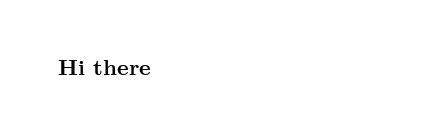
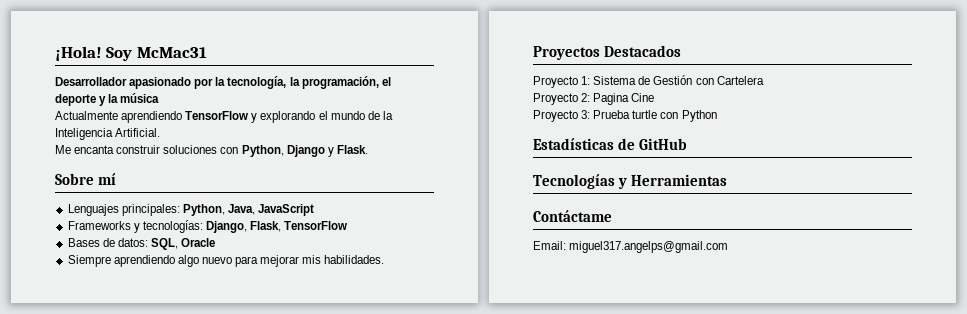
[58,60,151,75] Hi there -> [55,46,207,61] [55,76,391,89] [55,93,160,106] [55,111,393,123] [55,128,161,140] [55,145,368,157] [55,173,116,185] [67,204,315,216] [67,220,348,233] [67,238,216,250] [67,255,385,267] [533,45,681,60] [533,75,764,88] [533,93,655,105] [533,110,717,122] [533,138,687,150] [533,174,727,189] [533,210,612,222] [533,241,729,253] ¡Hola! Soy McMac31 // Desarrollador apasionado por la tecnología, la programación, el deporte y la música // Actualmente aprendiendo TensorFlow y explorando el mundo de la Inteligencia Artificial. // Me encanta construir soluciones con Python, Django y Flask. // Sobre mí // Lenguajes principales: Python, Java, JavaScript // Frameworks y tecnologías: Django, Flask, TensorFlow // Bases de datos: SQL, Oracle // Siempre aprendiendo algo nuevo para mejorar mis habilidades. // Proyectos Destacados // Proyecto 1: Sistema de Gestión con Cartelera // Proyecto 2: Pagina Cine // Proyecto 3: Prueba turtle con Python // Estadísticas de GitHub // Tecnologías y Herramientas // Contáctame // Email: miguel317.angelps@gmail.com

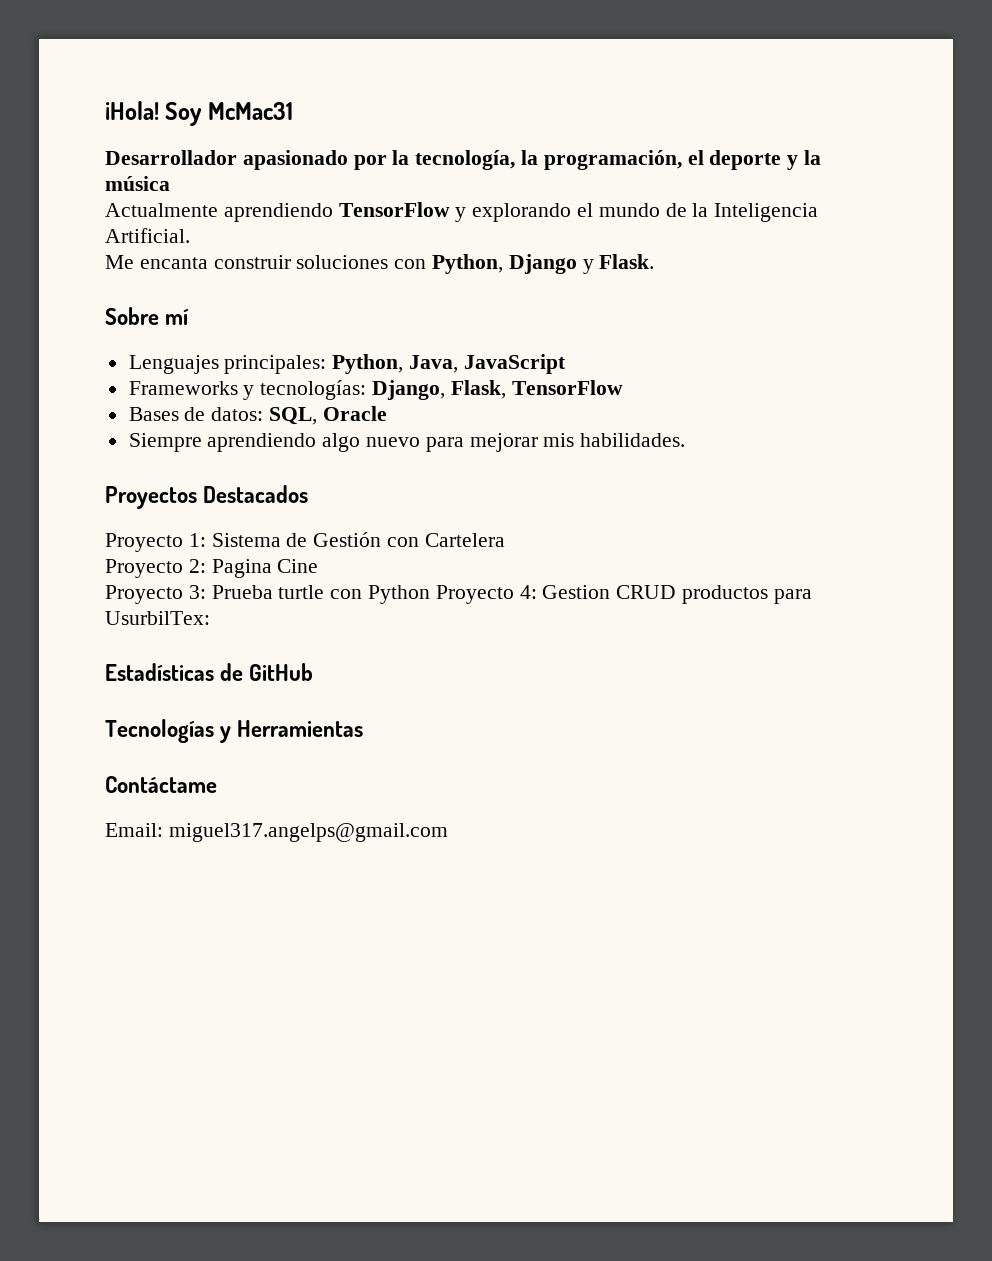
(717, 116) none -> [435,585,812,604] [105,611,210,625] Proyecto 4: Gestion CRUD productos para UsurbilTex:

